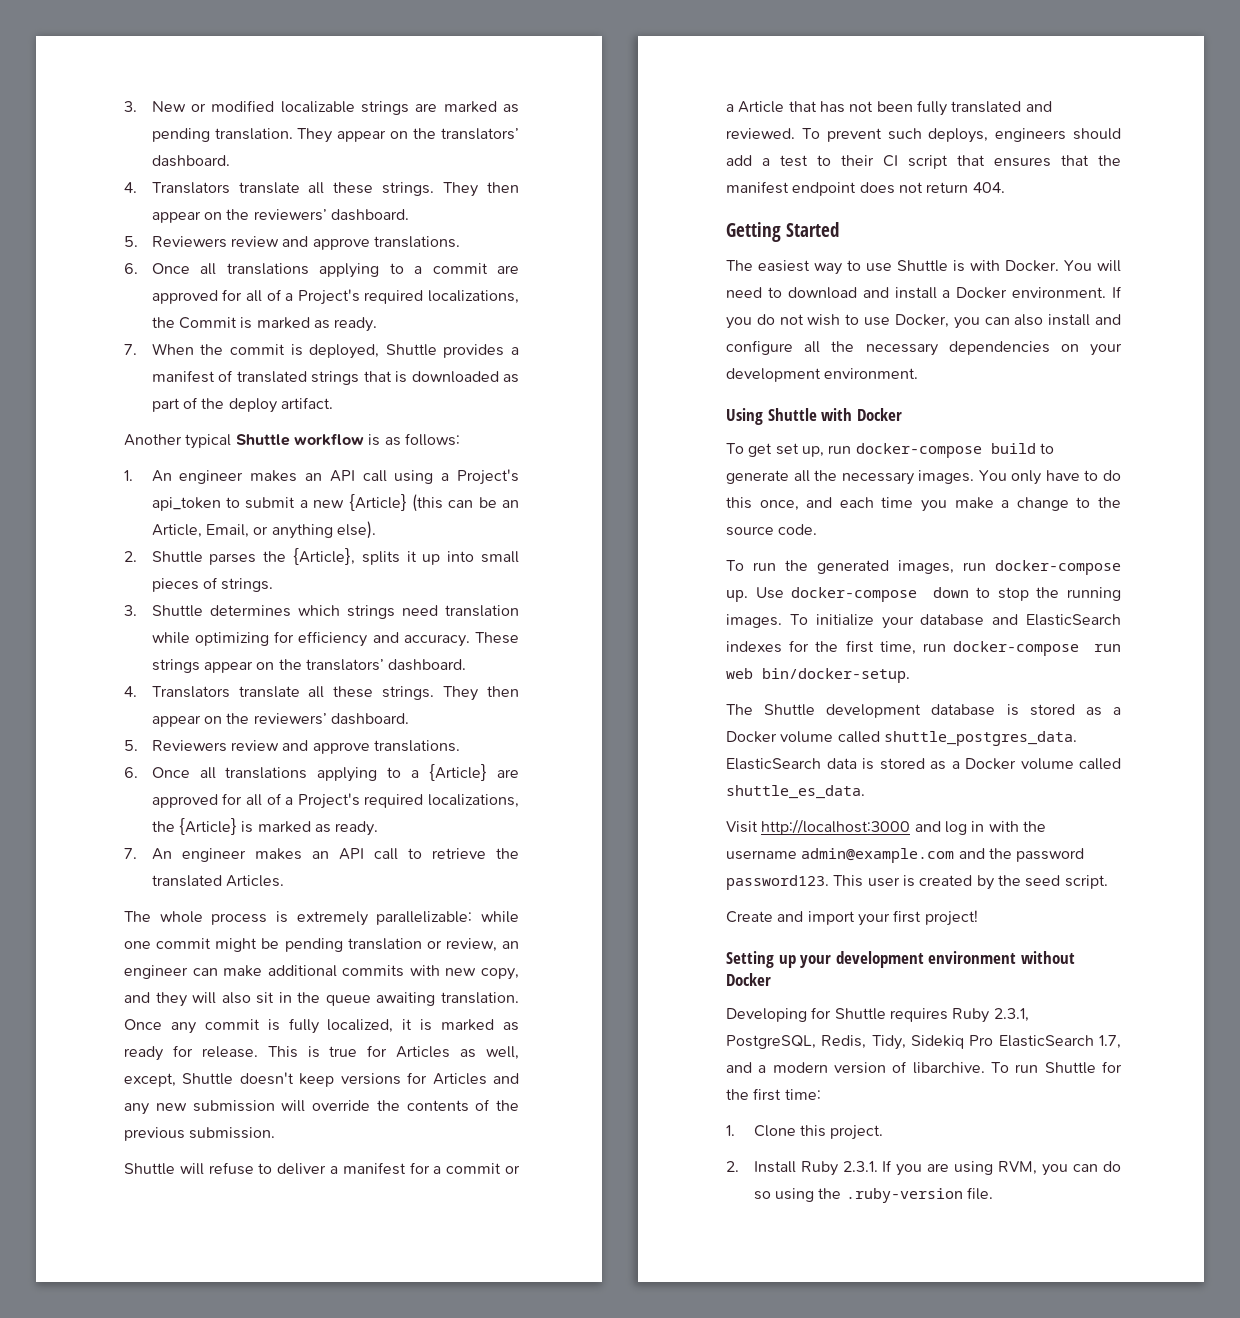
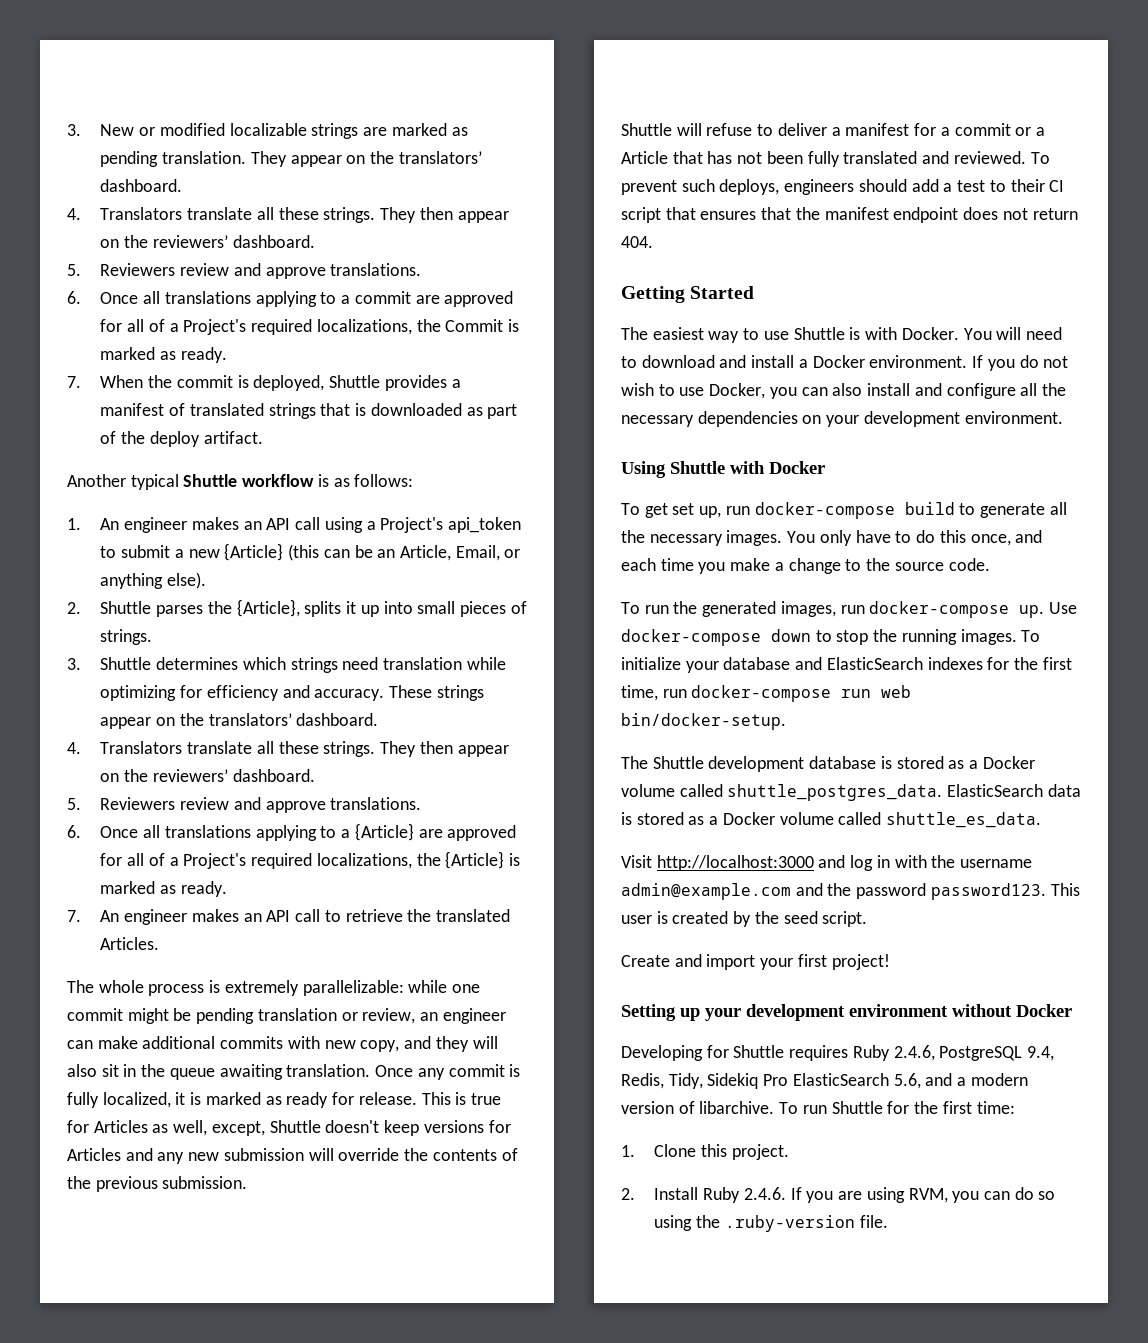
[993,1008,1029,1022] [726,1035,816,1049] 2.3.1, PostgreSQL, -> [893,1045,1055,1061] 2.4.6, PostgreSQL 9.4,
[1099,1035,1121,1049] 1.7, -> [893,1073,921,1089] 5.6,
[842,1161,878,1172] 2.3.1. -> [743,1187,786,1200] 2.4.6.

